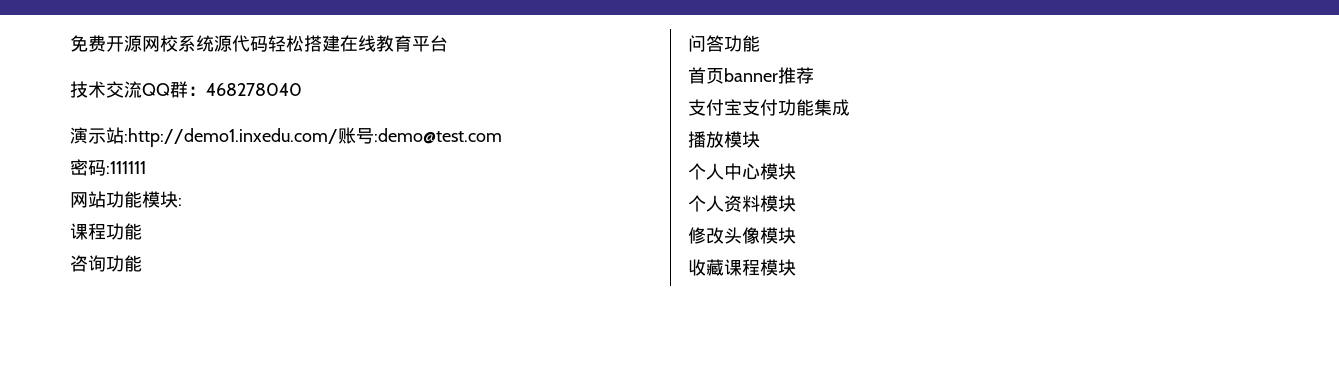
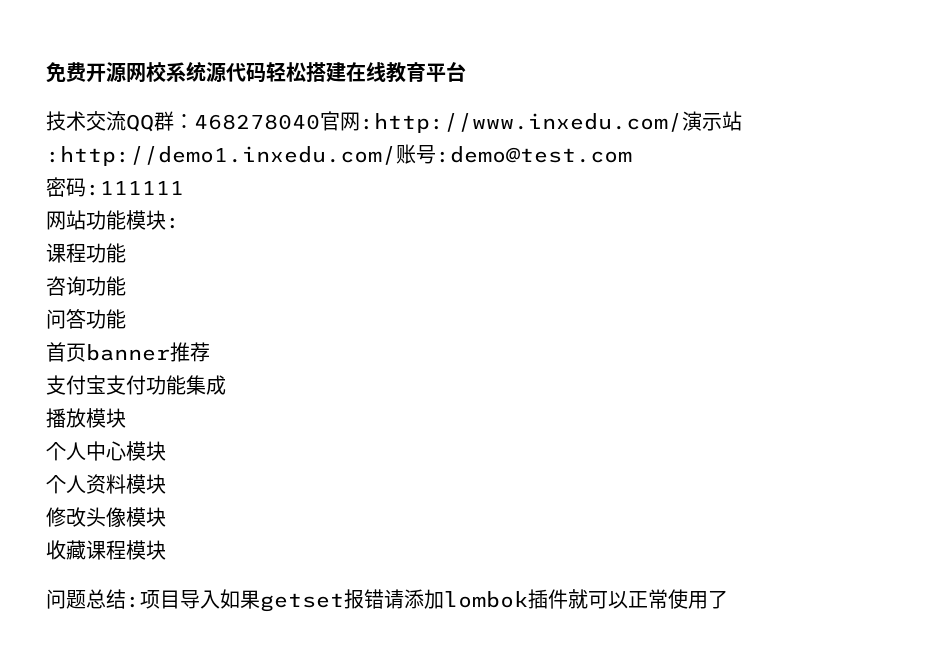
(302, 89) // -> [320,111,682,133] 官网:http://www.inxedu.com/
(796, 267) none -> [46,589,728,612] // 问题总结:项目导入如果getset报错请添加lombok插件就可以正常使用了

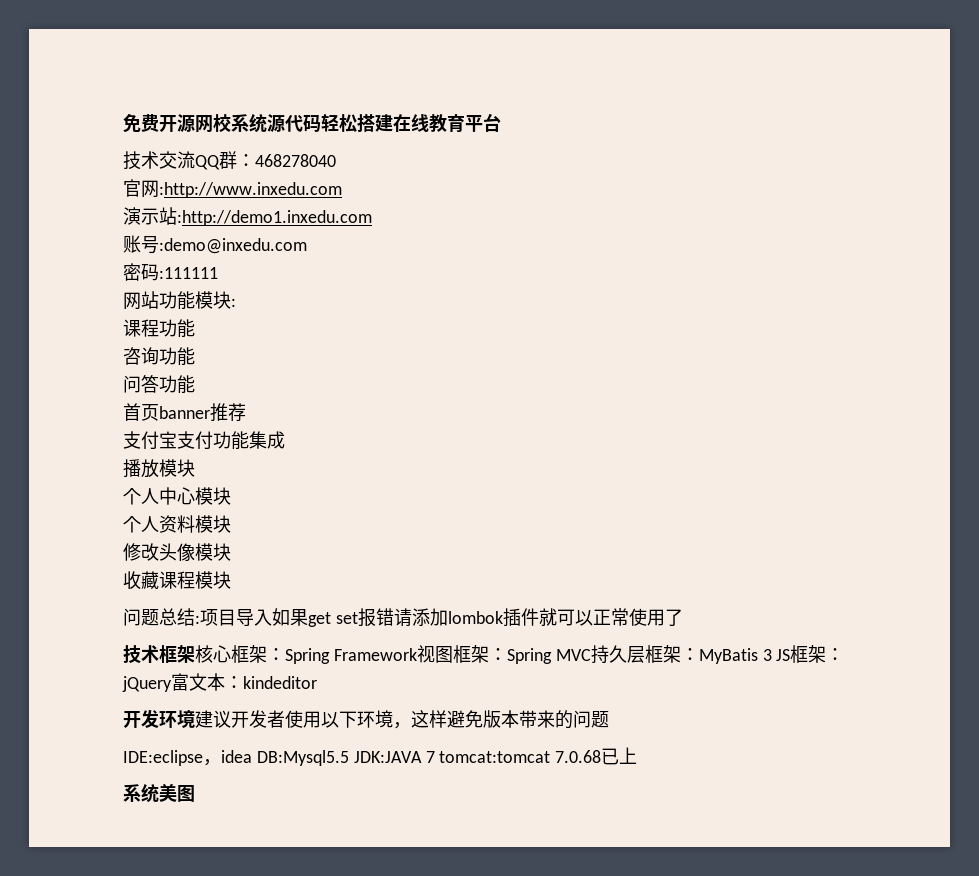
[320,111,742,133] [46,144,632,166] 官网:http://www.inxedu.com/演示站:http://demo1.inxedu.com/账号:demo@test.com -> [123,179,342,198] [123,207,372,226] [123,235,307,254] // 官网:http://www.inxedu.com // 演示站:http://demo1.inxedu.com // 账号:demo@inxedu.com
[260,593,344,612] getset -> [308,612,358,627] get set
(728, 599) none -> [123,645,845,664] [122,673,317,692] [123,709,609,729] [123,747,638,766] [123,783,195,803] // 技术框架核心框架：Spring Framework视图框架：Spring MVC持久层框架：MyBatis 3 JS框架：jQuery富文本：kindeditor // 开发环境建议开发者使用以下环境，这样避免版本带来的问题 // IDE:eclipse，idea DB:Mysql5.5 JDK:JAVA 7 tomcat:tomcat 7.0.68已上 // 系统美图

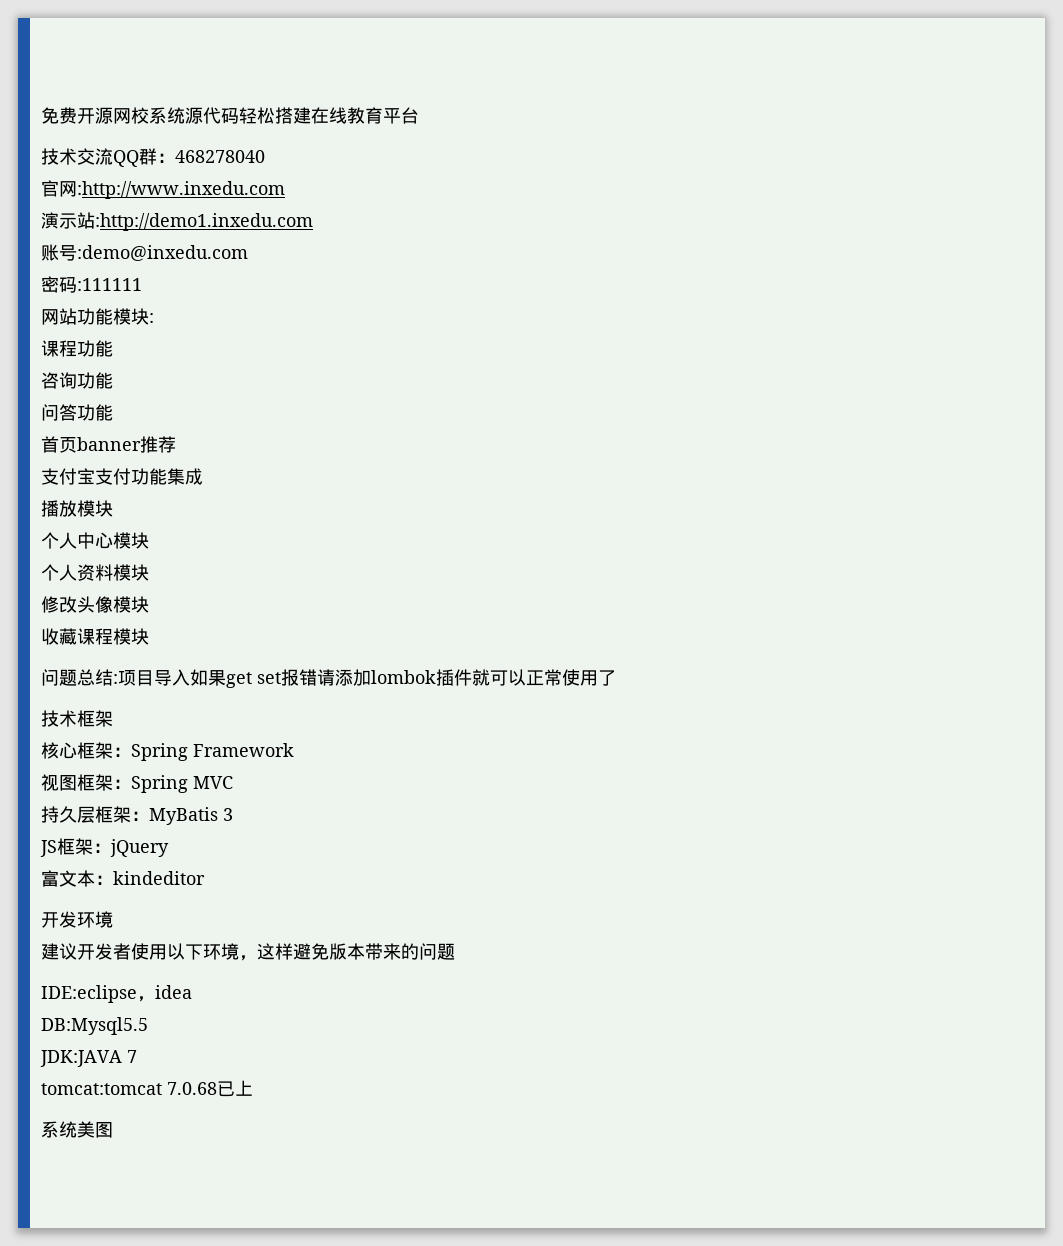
(195, 654) none -> (113, 718) //
(417, 654) none -> (294, 750) //
(591, 655) none -> (233, 782) //
(772, 655) none -> (233, 814) //
(172, 684) none -> (169, 848) //
(195, 719) none -> (113, 919) //
(252, 756) none -> (192, 992) //
(349, 758) none -> (148, 1026) //
(435, 757) none -> (137, 1056) //

